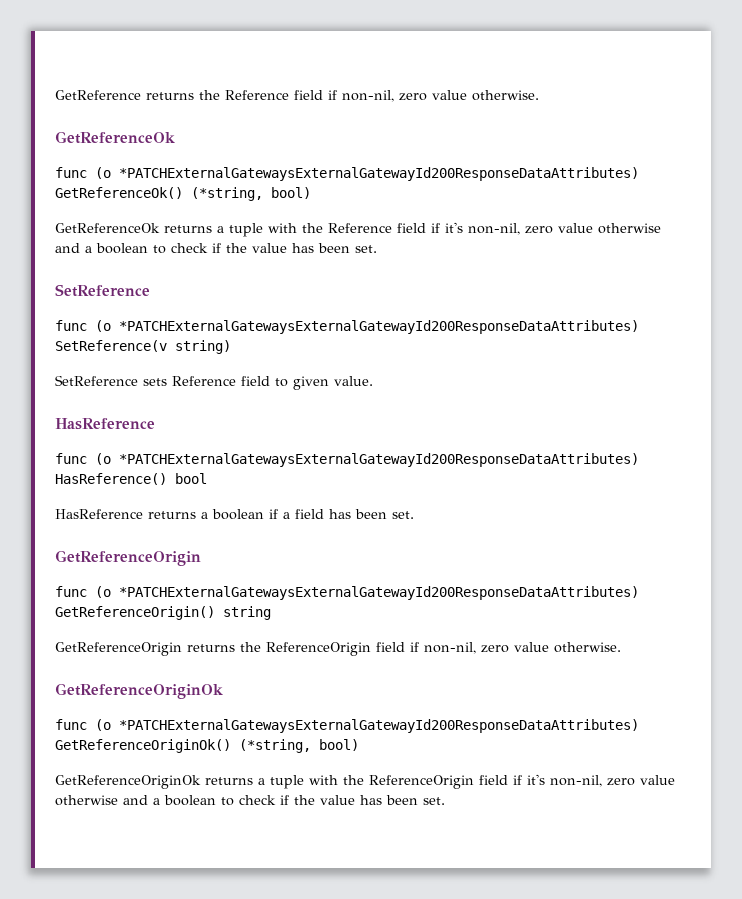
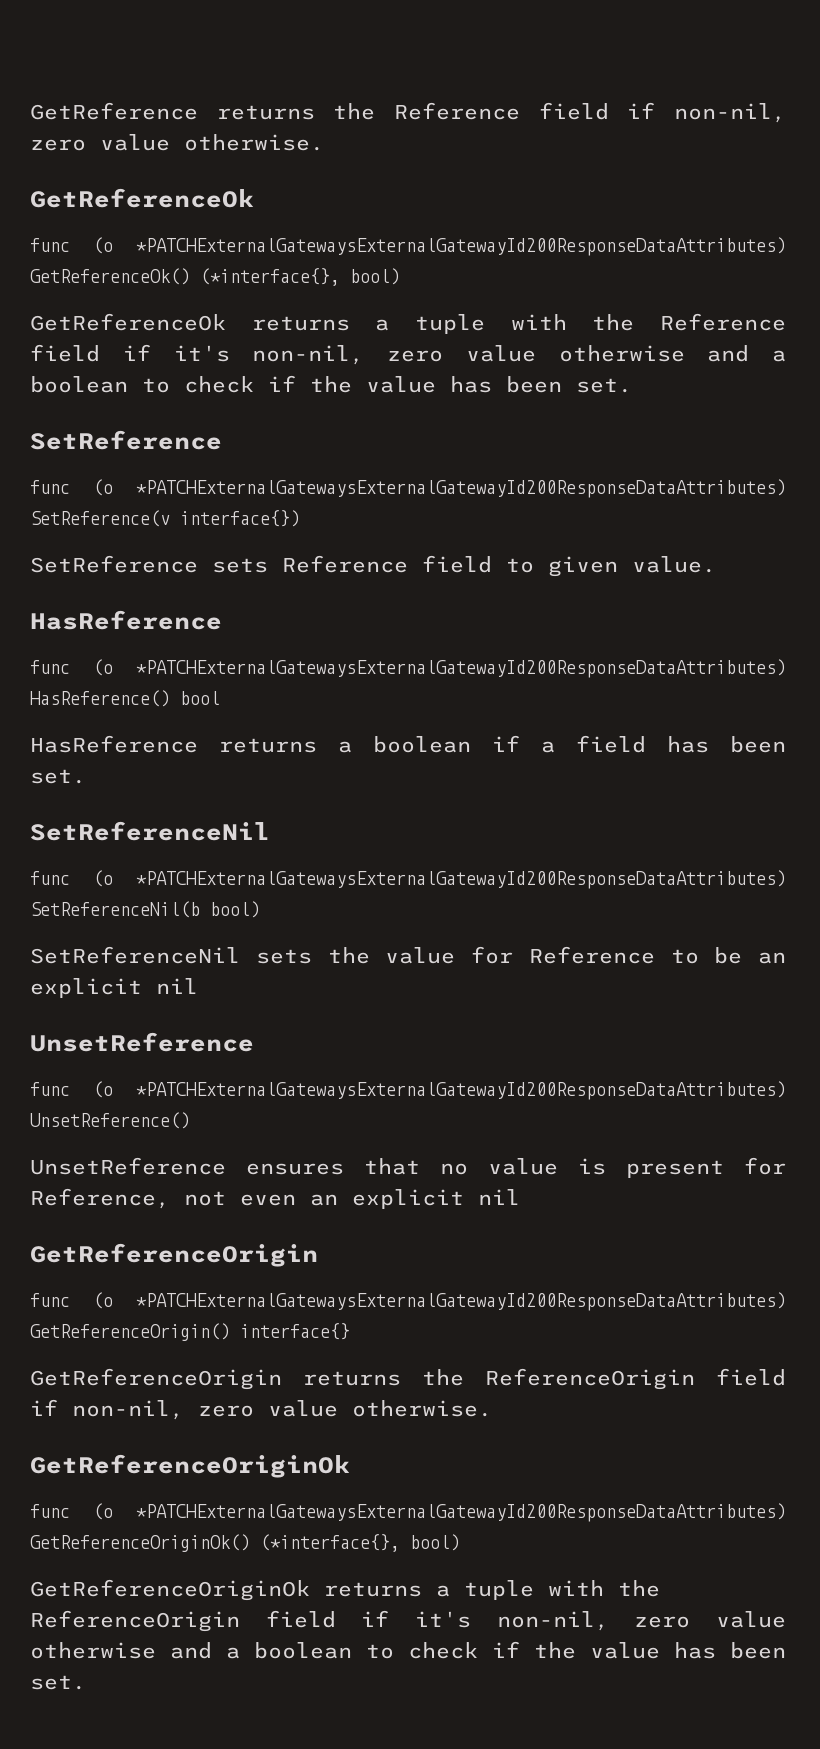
[191,187,263,201] (*string, -> [200,268,340,286] (*interface{},
[175,340,231,354] string) -> [180,510,300,527] interface{})
(414, 515) none -> [30,821,270,841] [30,870,786,889] [30,901,260,918] [30,946,786,964] [30,978,198,998] [30,1032,254,1052] [30,1081,786,1100] [30,1112,190,1129] [30,1157,786,1178] [30,1188,520,1209] // SetReferenceNil // func (o *PATCHExternalGatewaysExternalGatewayId200ResponseDataAttributes) SetReferenceNil(b bool) // SetReferenceNil sets the value for Reference to be an explicit nil // UnsetReference // func (o *PATCHExternalGatewaysExternalGatewayId200ResponseDataAttributes) UnsetReference() // UnsetReference ensures that no value is present for Reference, not even an explicit nil
[223,606,271,620] string -> [240,1323,350,1340] interface{}
[239,739,311,753] (*string, -> [260,1534,400,1552] (*interface{},

